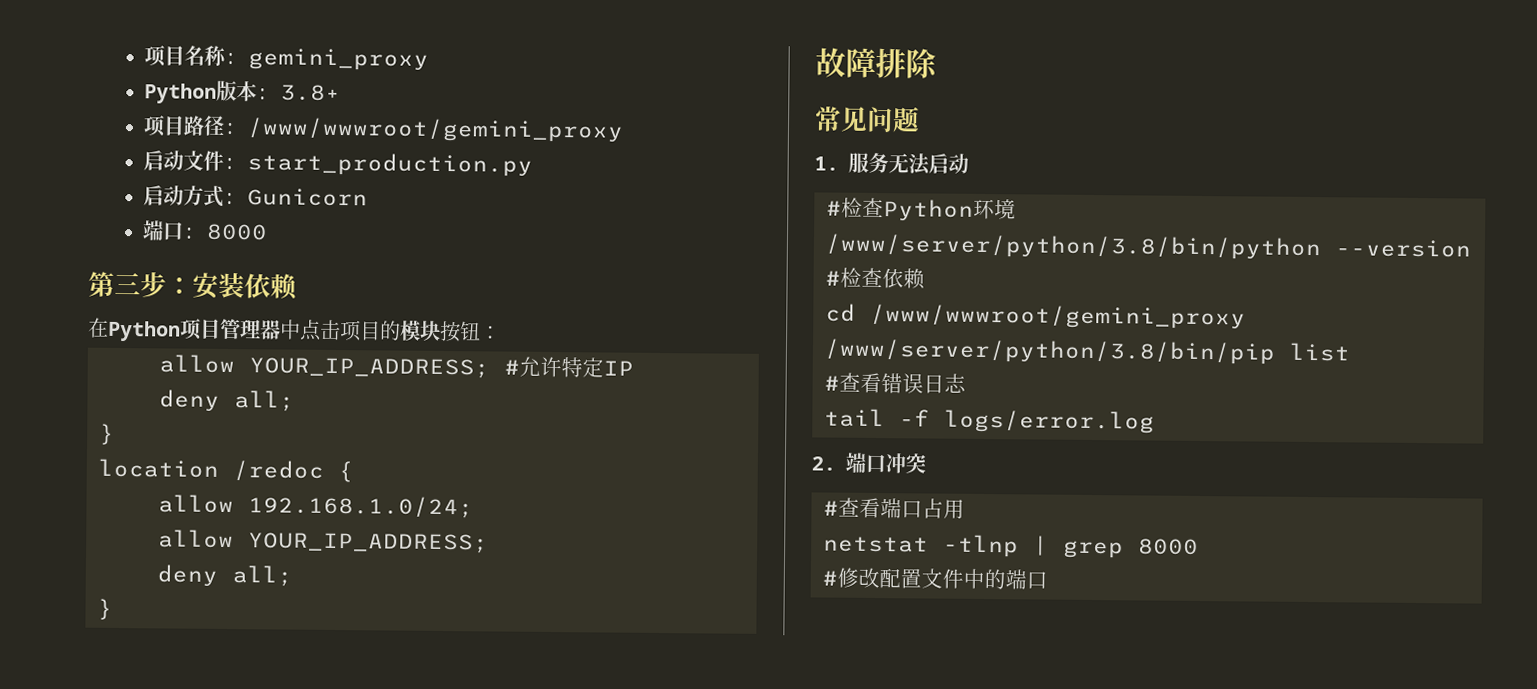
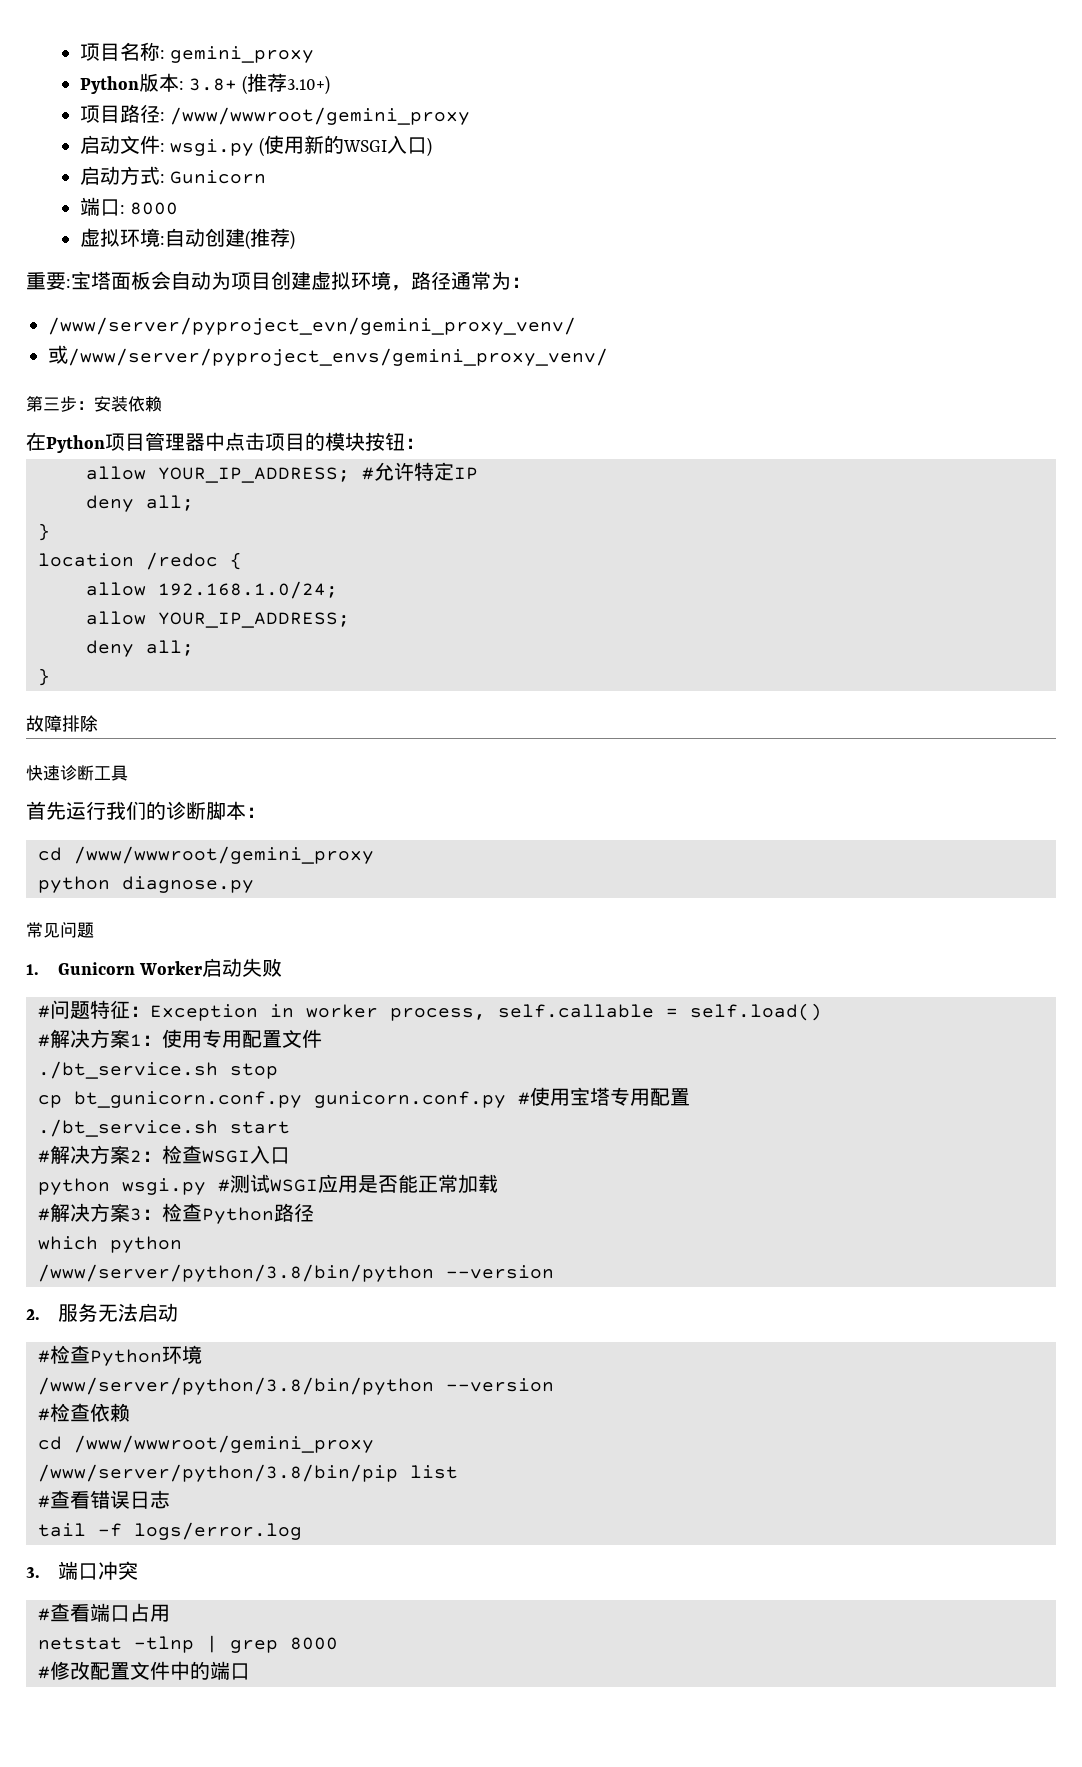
(341, 93) none -> [242,73,331,95] (推荐3.10+)
[246,152,533,177] start_production.py -> [169,135,433,157] wsgi.py (使用新的WSGI入口)
(268, 232) none -> [79,228,295,250] [26,271,531,291] [48,317,576,335] [48,345,608,366] // 虚拟环境:自动创建(推荐) // 重要:宝塔面板会自动为项目创建虚拟环境，路径通常为： // /www/server/pyproject_evn/gemini_proxy_venv/ // 或/www/server/pyproject_envs/gemini_proxy_venv/
[814,106,920,133] [814,156,839,171] 常见问题 // 1. -> [26,765,128,781] [26,801,266,820] [38,846,374,864] [38,876,254,893] [26,922,94,938] [26,958,282,977] [38,1000,822,1021] [38,1029,322,1048] [38,1061,278,1079] [38,1087,690,1108] [38,1119,290,1137] [38,1145,290,1164] [38,1174,498,1195] [38,1203,314,1224] [38,1236,182,1253] [38,1264,554,1282] [26,1309,40,1320] 快速诊断工具 // 首先运行我们的诊断脚本： // cd /www/wwwroot/gemini_proxy // python diagnose.py // 常见问题 // 1. Gunicorn Worker启动失败 // #问题特征：Exception in worker process, self.callable = self.load() // #解决方案1：使用专用配置文件 // ./bt_service.sh stop // cp bt_gunicorn.conf.py gunicorn.conf.py #使用宝塔专用配置 // ./bt_service.sh start // #解决方案2：检查WSGI入口 // python wsgi.py #测试WSGI应用是否能正常加载 // #解决方案3：检查Python路径 // which python // /www/server/python/3.8/bin/python --version // 2.
[811,456,836,471] 2. -> [26,1567,40,1578] 3.

